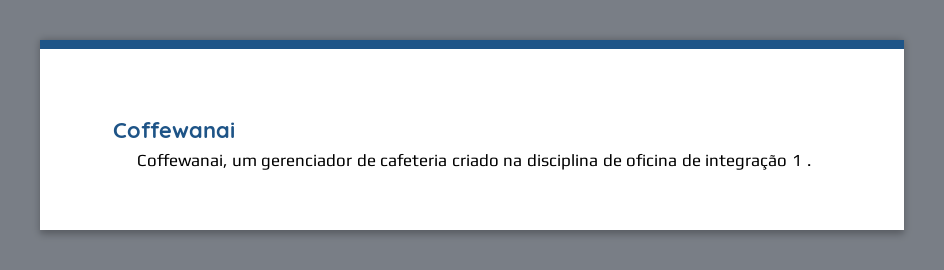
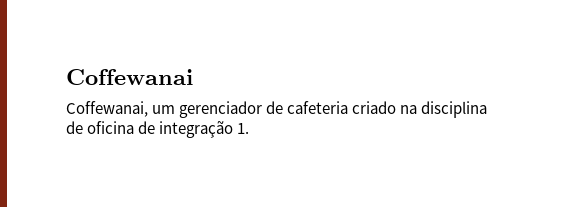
[792,154,811,166] 1 . -> [237,123,250,134] 1.

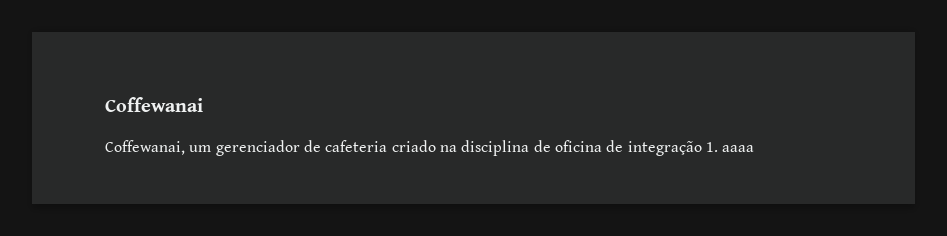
(250, 128) none -> [722,145,755,152] aaaa

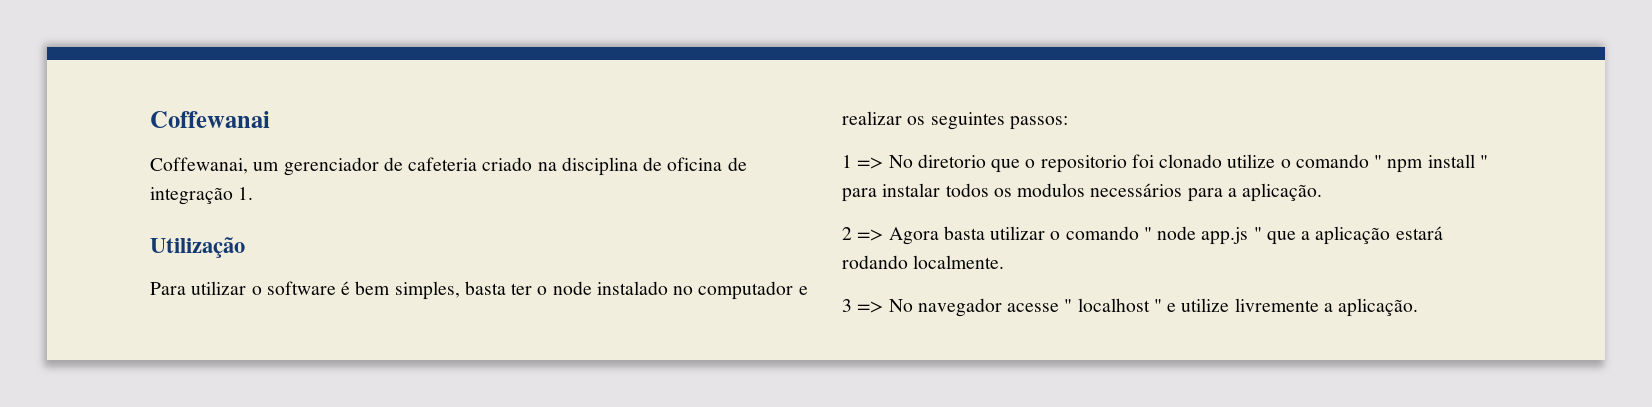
[722,145,755,152] aaaa -> [150,237,245,258] [150,281,808,300] [842,111,1068,130] [842,154,1488,173] [842,183,1323,202] [842,226,1443,245] [842,255,1005,269] [842,298,1419,317] // Utilização // Para utilizar o software é bem simples, basta ter o node instalado no computador e realizar os seguintes passos: // 1 => No diretorio que o repositorio foi clonado utilize o comando " npm install " para instalar todos os modulos necessários para a aplicação. // 2 => Agora basta utilizar o comando " node app.js " que a aplicação estará rodando localmente. // 3 => No navegador acesse " localhost " e utilize livremente a aplicação.

